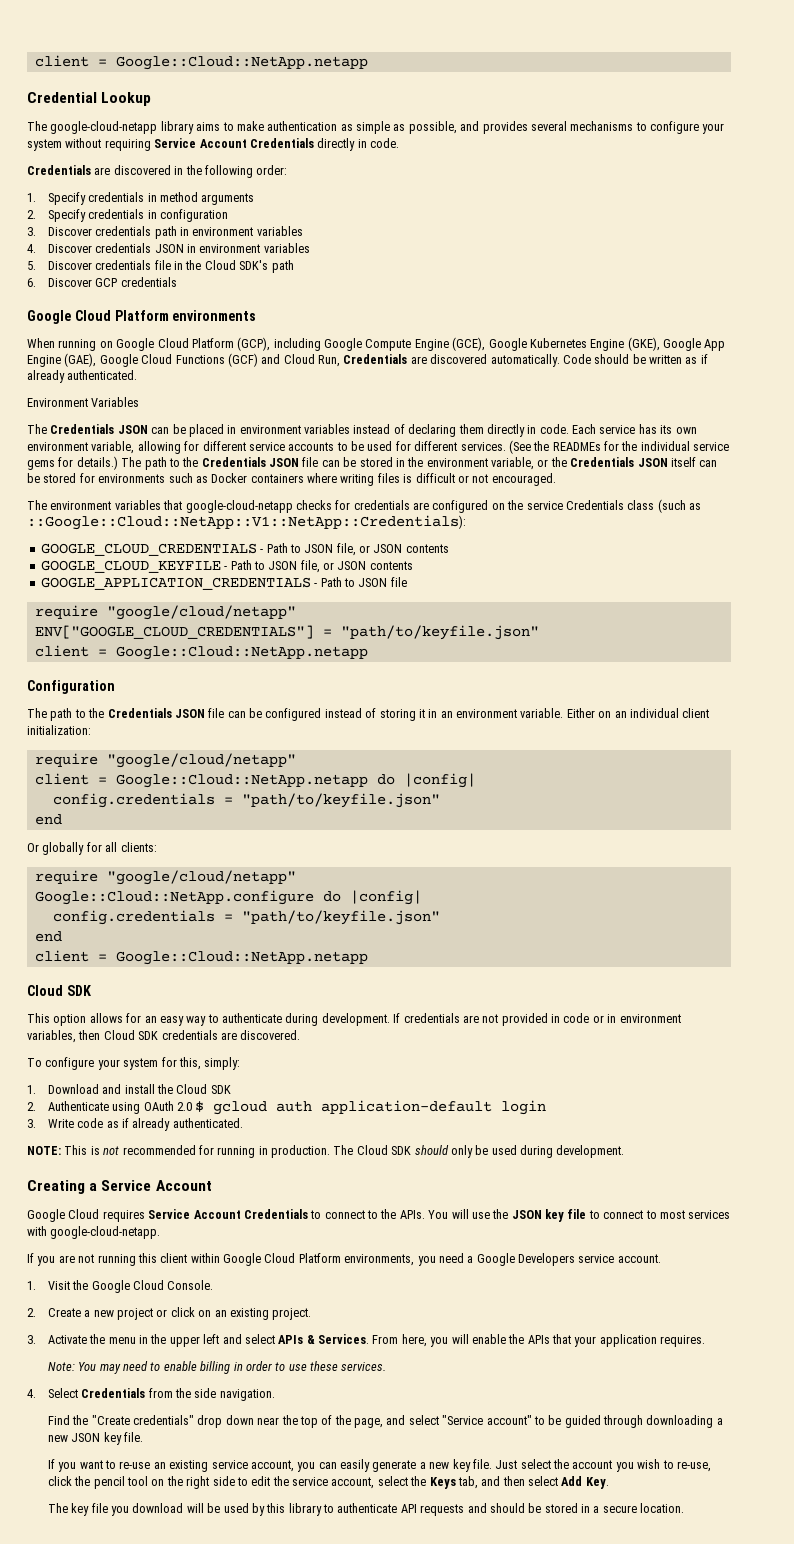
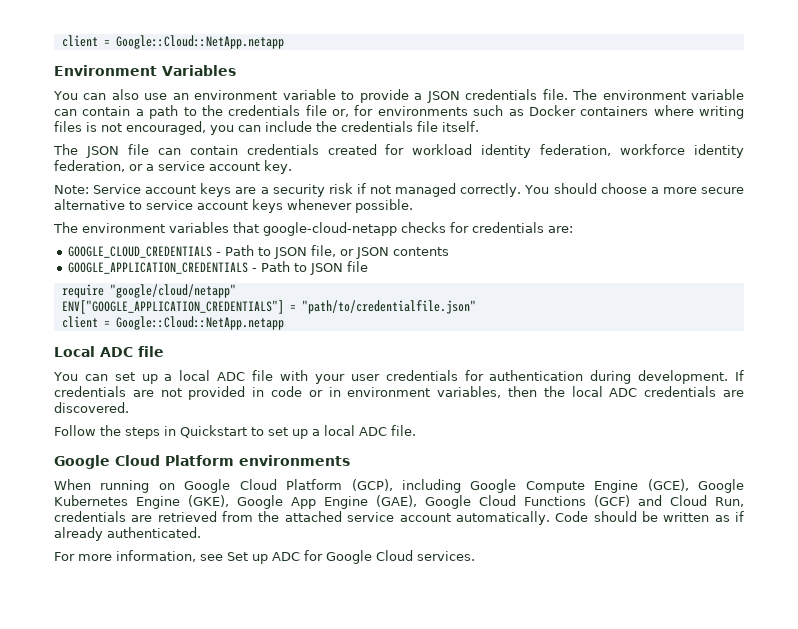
[34,55,368,70] [27,92,152,106] [27,121,725,134] [27,138,399,151] [27,165,288,178] [27,192,255,205] [27,209,229,222] [27,226,303,239] [27,243,310,253] [27,260,294,273] [27,277,177,287] client = Google::Cloud::NetApp.netapp // Credential Lookup // The google-cloud-netapp library aims to make authentication as simple as possible, and provides several mechanisms to configure your system without requiring Service Account Credentials directly in code. // Credentials are discovered in the following order: // 1. Specify credentials in method arguments // 2. Specify credentials in configuration // 3. Discover credentials path in environment variables // 4. Discover credentials JSON in environment variables // 5. Discover credentials file in the Cloud SDK's path // 6. Discover GCP credentials -> [61,35,284,49] [54,65,236,76] [53,89,745,103] [54,105,744,119] [54,121,479,135] [53,144,744,158] [54,160,292,174] [54,183,744,197] [54,199,413,213] [53,222,573,236] [68,245,450,259] [68,261,369,275] [61,284,236,298] [61,300,476,314] [61,316,284,330] [54,346,164,357] [53,370,744,384] [54,386,744,400] [54,402,129,413] [54,425,416,439] client = Google::Cloud::NetApp.netapp // Environment Variables // You can also use an environment variable to provide a JSON credentials file. The environment variable can contain a path to the credentials file or, for environments such as Docker containers where writing files is not encouraged, you can include the credentials file itself. // The JSON file can contain credentials created for workload identity federation, workforce identity federation, or a service account key. // Note: Service account keys are a security risk if not managed correctly. You should choose a more secure alternative to service account keys whenever possible. // The environment variables that google-cloud-netapp checks for credentials are: // GOOGLE_CLOUD_CREDENTIALS - Path to JSON file, or JSON contents // GOOGLE_APPLICATION_CREDENTIALS - Path to JSON file // require "google/cloud/netapp" // ENV["GOOGLE_APPLICATION_CREDENTIALS"] = "path/to/credentialfile.json" // client = Google::Cloud::NetApp.netapp // Local ADC file // You can set up a local ADC file with your user credentials for authentication during development. If credentials are not provided in code or in environment variables, then the local ADC credentials are discovered. // Follow the steps in Quickstart to set up a local ADC file.
[343,354,488,364] Credentials are discovered -> [54,511,451,522] credentials are retrieved from the attached service account
[27,397,140,407] [27,424,697,437] [27,440,730,454] [27,456,718,470] [27,473,556,486] [27,499,701,513] [27,515,466,530] [40,543,449,556] [40,560,413,573] [40,577,407,590] [34,605,296,620] [34,625,539,640] [34,645,368,660] [27,680,115,694] [27,708,710,721] [27,725,91,735] [34,753,296,768] [34,773,476,788] [52,793,440,808] [34,814,62,825] [27,842,157,855] [34,870,296,885] [34,890,422,905] [52,910,440,925] [34,931,62,942] [34,950,368,965] [27,985,91,996] [27,1013,681,1026] [27,1030,301,1043] [27,1057,241,1070] [27,1084,231,1094] [27,1100,547,1115] [27,1118,243,1131] [27,1145,625,1158] [27,1180,212,1194] [27,1209,731,1222] [27,1226,161,1239] [27,1253,661,1266] [27,1280,214,1293] [27,1307,312,1320] [27,1334,706,1347] [47,1361,387,1374] [27,1388,275,1401] [47,1415,723,1428] [47,1432,144,1445] [47,1459,711,1472] [47,1476,609,1489] [47,1503,685,1516] Environment Variables // The Credentials JSON can be placed in environment variables instead of declaring them directly in code. Each service has its own environment variable, allowing for different service accounts to be used for different services. (See the READMEs for the individual service gems for details.) The path to the Credentials JSON file can be stored in the environment variable, or the Credentials JSON itself can be stored for environments such as Docker containers where writing files is difficult or not encouraged. // The environment variables that google-cloud-netapp checks for credentials are configured on the service Credentials class (such as ::Google::Cloud::NetApp::V1::NetApp::Credentials): // GOOGLE_CLOUD_CREDENTIALS - Path to JSON file, or JSON contents // GOOGLE_CLOUD_KEYFILE - Path to JSON file, or JSON contents // GOOGLE_APPLICATION_CREDENTIALS - Path to JSON file // require "google/cloud/netapp" // ENV["GOOGLE_CLOUD_CREDENTIALS"] = "path/to/keyfile.json" // client = Google::Cloud::NetApp.netapp // Configuration // The path to the Credentials JSON file can be configured instead of storing it in an environment variable. Either on an individual client initialization: // require "google/cloud/netapp" // client = Google::Cloud::NetApp.netapp do |config| // config.credentials = "path/to/keyfile.json" // end // Or globally for all clients: // require "google/cloud/netapp" // Google::Cloud::NetApp.configure do |config| // config.credentials = "path/to/keyfile.json" // end // client = Google::Cloud::NetApp.netapp // Cloud SDK // This option allows for an easy way to authenticate during development. If credentials are not provided in code or in environment variables, then Cloud SDK credentials are discovered. // To configure your system for this, simply: // 1. Download and install the Cloud SDK // 2. Authenticate using OAuth 2.0 $ gcloud auth application-default login // 3. Write code as if already authenticated. // NOTE: This is not recommended for running in production. The Cloud SDK should only be used during development. // Creating a Service Account // Google Cloud requires Service Account Credentials to connect to the APIs. You will use the JSON key file to connect to most services with google-cloud-netapp. // If you are not running this client within Google Cloud Platform environments, you need a Google Developers service account. // 1. Visit the Google Cloud Console. // 2. Create a new project or click on an existing project. // 3. Activate the menu in the upper left and select APIs & Services. From here, you will enable the APIs that your application requires. // Note: You may need to enable billing in order to use these services. // 4. Select Credentials from the side navigation. // Find the "Create credentials" drop down near the top of the page, and select "Service account" to be guided through downloading a new JSON key file. // If you want to re-use an existing service account, you can easily generate a new key file. Just select the account you wish to re-use, click the pencil tool on the right side to edit the service account, select the Keys tab, and then select Add Key. // The key file you download will be used by this library to authenticate API requests and should be stored in a secure location. -> [54,550,475,564] For more information, see Set up ADC for Google Cloud services.

